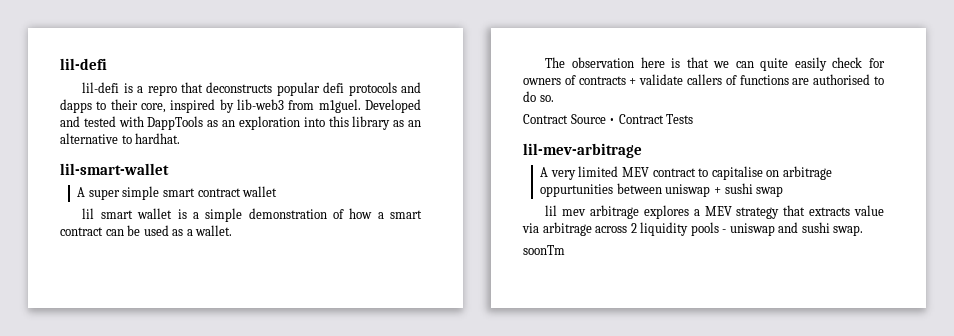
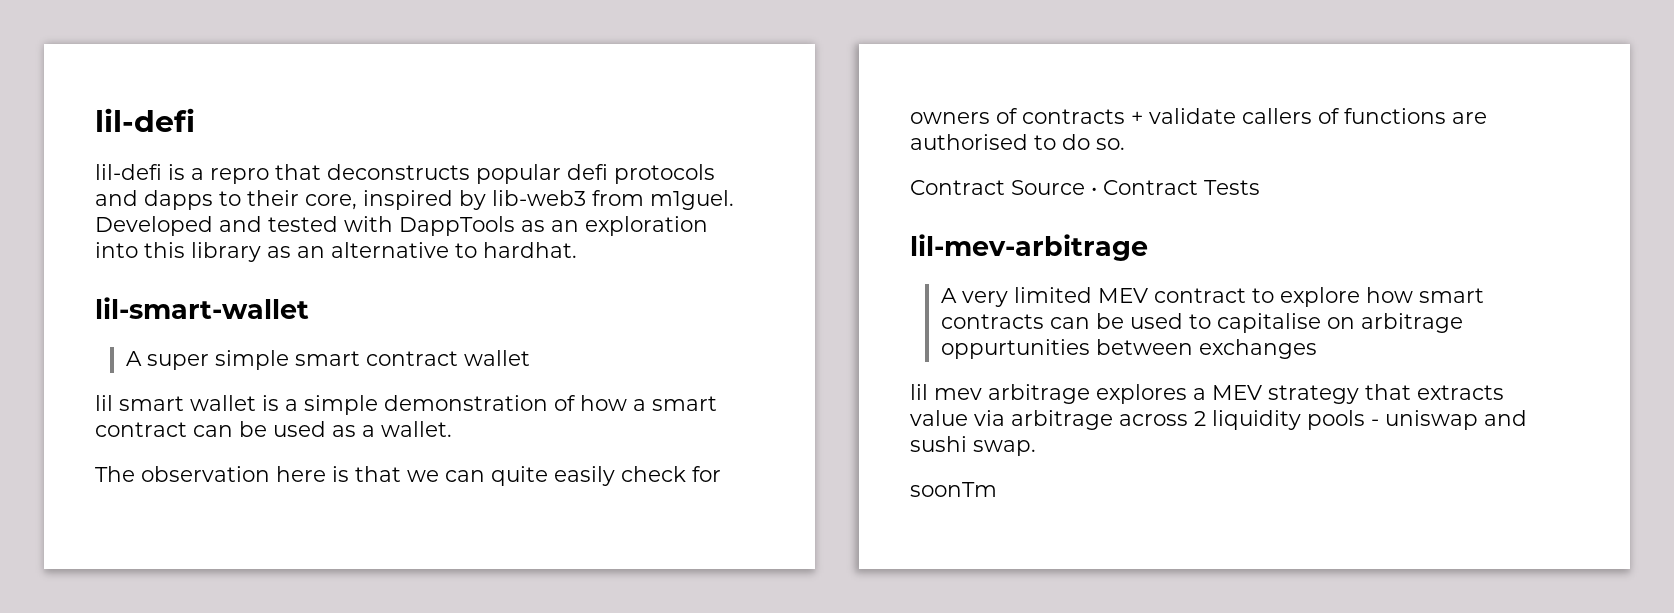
(709, 172) none -> [1279,287,1484,307] [940,313,1211,329] explore how smart contracts can be used to
[665,183,784,197] uniswap + sushi swap -> [1198,339,1317,359] exchanges

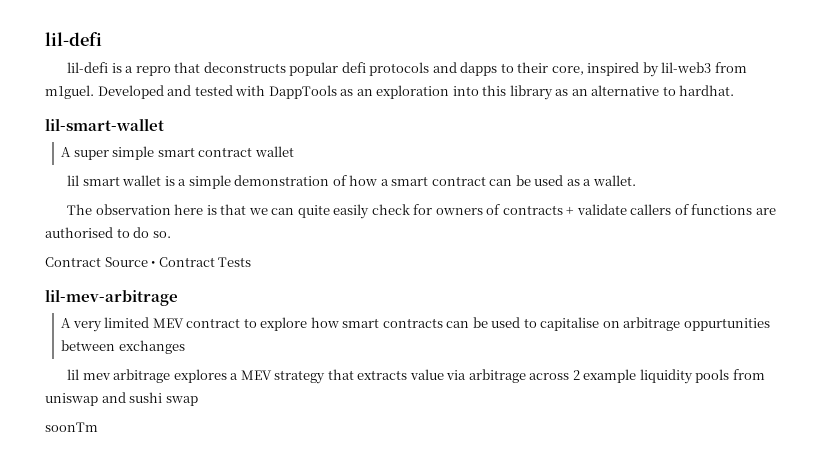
[492,190,586,206] lib-web3 -> [661,62,712,73] lil-web3
(1206, 418) none -> [583,369,637,383] example
[1371,419,1379,426] - -> [732,369,765,380] from
[973,440,1036,456] swap. -> [165,396,198,406] swap

